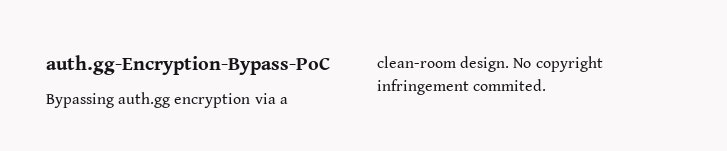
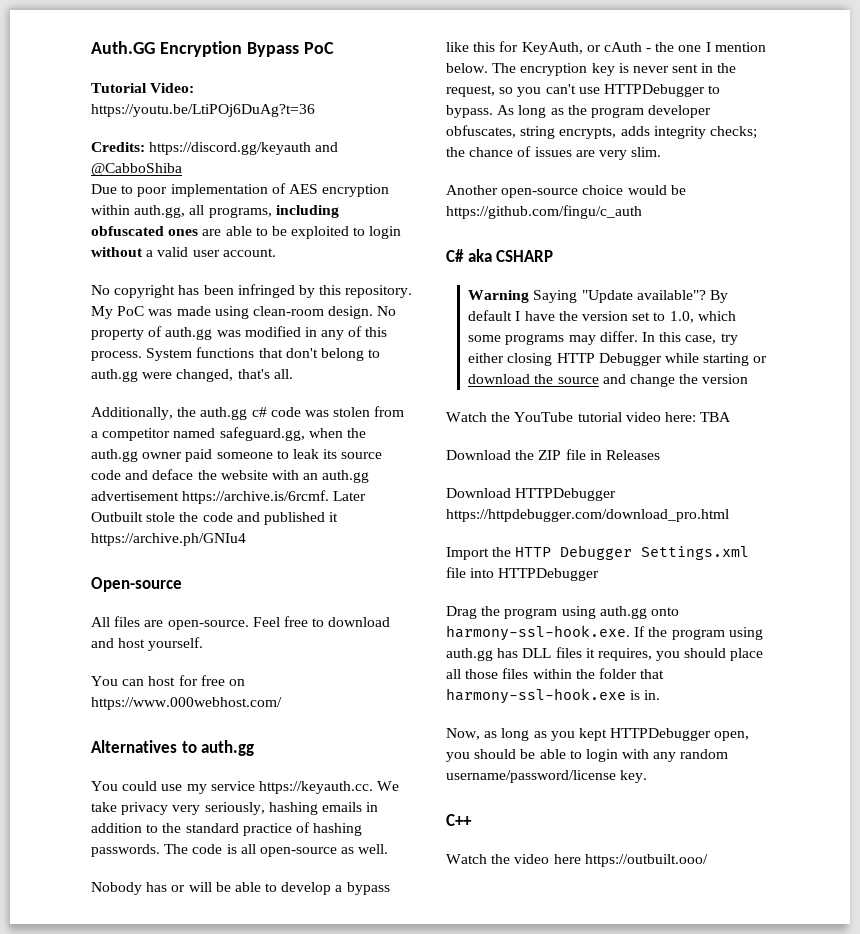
[46,55,330,75] [46,92,288,108] [377,56,603,72] [377,79,547,95] auth.gg-Encryption-Bypass-PoC // Bypassing auth.gg encryption via a clean-room design. No copyright infringement commited. -> [91,41,334,57] [91,83,195,93] [91,104,315,117] [91,142,339,155] [91,163,182,176] [91,183,390,197] [91,205,339,218] [91,226,402,239] [91,247,276,257] [91,284,413,298] [91,306,397,319] [91,326,388,340] [91,347,381,361] [91,369,293,382] [91,406,405,420] [91,427,366,441] [91,449,383,462] [91,469,370,483] [91,490,367,504] [91,512,339,525] [91,533,246,546] [91,577,182,592] [91,616,391,630] [91,637,204,651] [91,675,245,686] [91,697,282,710] [91,740,255,756] [91,781,400,794] [91,802,379,815] [91,822,363,836] [91,844,389,857] [91,882,390,895] [446,41,766,55] [446,63,737,76] [446,84,721,97] [446,105,712,118] [446,125,757,139] [446,146,662,160] [446,185,686,198] [446,205,642,219] [446,249,554,262] [468,290,728,303] [468,310,736,323] [468,331,738,345] [468,353,768,366] [468,374,749,387] [446,412,732,422] [446,449,660,460] [446,488,617,501] [446,509,729,522] [446,545,750,560] [446,567,600,581] [446,606,679,619] [446,625,763,641] [446,647,764,661] [446,668,665,679] [446,688,661,704] [446,728,750,741] [446,749,729,762] [446,770,648,783] [446,814,472,826] [446,854,708,867] Auth.GG Encryption Bypass PoC // Tutorial Video: https://youtu.be/LtiPOj6DuAg?t=36 // Credits: https://discord.gg/keyauth and @CabboShiba // Due to poor implementation of AES encryption within auth.gg, all programs, including obfuscated ones are able to be exploited to login without a valid user account. // No copyright has been infringed by this repository. My PoC was made using clean-room design. No property of auth.gg was modified in any of this process. System functions that don't belong to auth.gg were changed, that's all. // Additionally, the auth.gg c# code was stolen from a competitor named safeguard.gg, when the auth.gg owner paid someone to leak its source code and deface the website with an auth.gg advertisement https://archive.is/6rcmf. Later Outbuilt stole the code and published it https://archive.ph/GNIu4 // Open-source // All files are open-source. Feel free to download and host yourself. // You can host for free on https://www.000webhost.com/ // Alternatives to auth.gg // You could use my service https://keyauth.cc. We take privacy very seriously, hashing emails in addition to the standard practice of hashing passwords. The code is all open-source as well. // Nobody has or will be able to develop a bypass like this for KeyAuth, or cAuth - the one I mention below. The encryption key is never sent in the request, so you can't use HTTPDebugger to bypass. As long as the program developer obfuscates, string encrypts, adds integrity checks; the chance of issues are very slim. // Another open-source choice would be https://github.com/fingu/c_auth // C# aka CSHARP // Warning Saying "Update available"? By default I have the version set to 1.0, which some programs may differ. In this case, try either closing HTTP Debugger while starting or download the source and change the version // Watch the YouTube tutorial video here: TBA // Download the ZIP file in Releases // Download HTTPDebugger https://httpdebugger.com/download_pro.html // Import the HTTP Debugger Settings.xml file into HTTPDebugger // Drag the program using auth.gg onto harmony-ssl-hook.exe. If the program using auth.gg has DLL files it requires, you should place all those files within the folder that harmony-ssl-hook.exe is in. // Now, as long as you kept HTTPDebugger open, you should be able to login with any random username/password/license key. // C++ // Watch the video here https://outbuilt.ooo/

